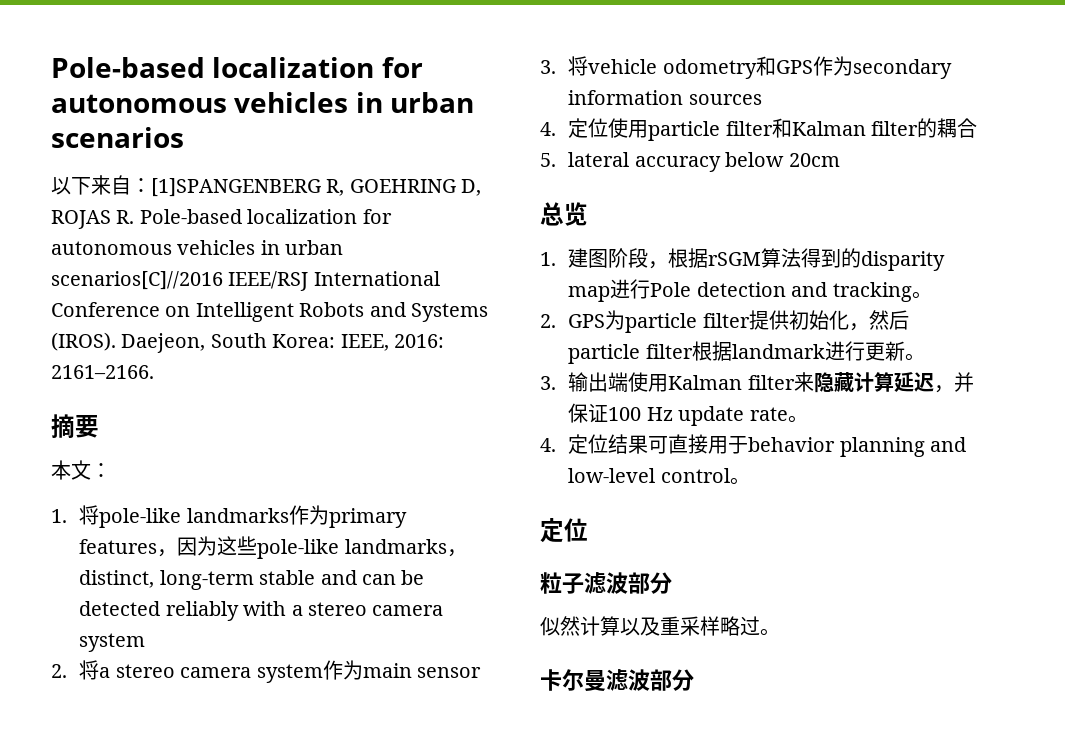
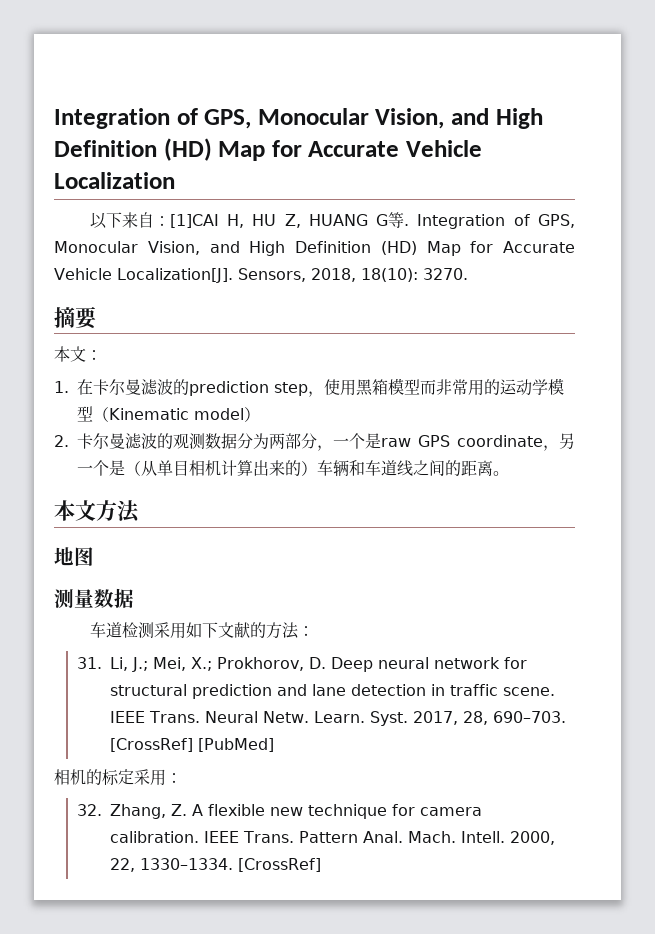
[51,57,423,78] [51,92,475,113] [51,127,184,148] [51,175,482,197] [51,209,392,229] [51,240,344,255] [51,271,440,291] [51,302,488,322] [51,332,444,353] [51,365,154,379] [51,414,99,438] [51,460,111,480] [51,505,407,528] [79,536,467,559] [79,570,425,590] [79,601,444,621] [79,633,146,652] [51,660,481,683] [540,56,952,79] [568,90,762,105] [540,118,978,141] [540,152,840,172] [540,202,588,226] [540,248,946,271] [568,279,932,302] [540,310,909,333] [568,341,925,364] [540,372,974,393] [568,403,808,426] [540,434,967,457] [568,468,750,485] [540,518,588,543] [540,572,672,594] [540,616,780,636] [540,669,694,691] Pole-based localization for autonomous vehicles in urban scenarios // 以下来自：[1]SPANGENBERG R, GOEHRING D, ROJAS R. Pole-based localization for autonomous vehicles in urban scenarios[C]//2016 IEEE/RSJ International Conference on Intelligent Robots and Systems (IROS). Daejeon, South Korea: IEEE, 2016: 2161–2166. // 摘要 // 本文： // 1.将pole-like landmarks作为primary features，因为这些pole-like landmarks，distinct, long-term stable and can be detected reliably with a stereo camera system // 2.将a stereo camera system作为main sensor // 3.将vehicle odometry和GPS作为secondary information sources // 4.定位使用particle filter和Kalman filter的耦合 // 5. lateral accuracy below 20cm // 总览 // 1.建图阶段，根据rSGM算法得到的disparity map进行Pole detection and tracking。 // 2. GPS为particle filter提供初始化，然后particle filter根据landmark进行更新。 // 3.输出端使用Kalman filter来隐藏计算延迟，并保证100 Hz update rate。 // 4.定位结果可直接用于behavior planning and low-level control。 // 定位 // 粒子滤波部分 // 似然计算以及重采样略过。 // 卡尔曼滤波部分 -> [54,108,543,129] [54,138,483,161] [54,172,175,189] [89,212,575,229] [54,241,575,256] [54,268,468,283] [54,306,97,329] [54,346,102,362] [54,378,565,397] [77,406,261,422] [54,433,575,451] [77,460,510,477] [54,500,140,523] [54,547,94,566] [54,588,134,608] [89,622,314,639] [77,657,528,672] [110,684,556,699] [110,711,567,726] [110,738,275,752] [54,769,182,786] [77,804,483,819] [110,831,556,845] [110,858,322,872] Integration of GPS, Monocular Vision, and High Definition (HD) Map for Accurate Vehicle Localization // 以下来自：[1]CAI H, HU Z, HUANG G等. Integration of GPS, Monocular Vision, and High Definition (HD) Map for Accurate Vehicle Localization[J]. Sensors, 2018, 18(10): 3270. // 摘要 // 本文： // 1.在卡尔曼滤波的prediction step，使用黑箱模型而非常用的运动学模型（Kinematic model） // 2.卡尔曼滤波的观测数据分为两部分，一个是raw GPS coordinate，另一个是（从单目相机计算出来的）车辆和车道线之间的距离。 // 本文方法 // 地图 // 测量数据 // 车道检测采用如下文献的方法： // 31. Li, J.; Mei, X.; Prokhorov, D. Deep neural network for structural prediction and lane detection in traffic scene. IEEE Trans. Neural Netw. Learn. Syst. 2017, 28, 690–703. [CrossRef] [PubMed] // 相机的标定采用： // 32. Zhang, Z. A flexible new technique for camera calibration. IEEE Trans. Pattern Anal. Mach. Intell. 2000, 22, 1330–1334. [CrossRef]

